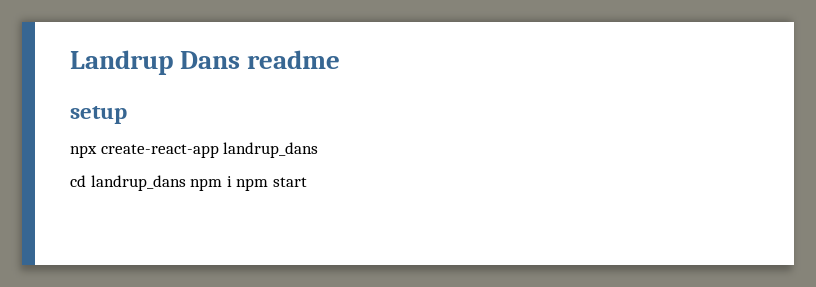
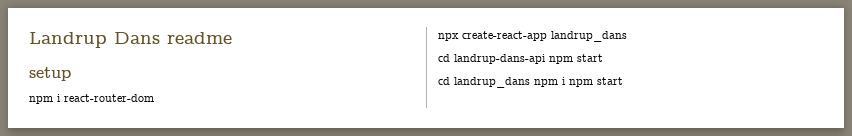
(127, 115) none -> [29,94,154,104] // npm i react-router-dom
(319, 150) none -> [438,54,603,64] // cd landrup-dans-api npm start

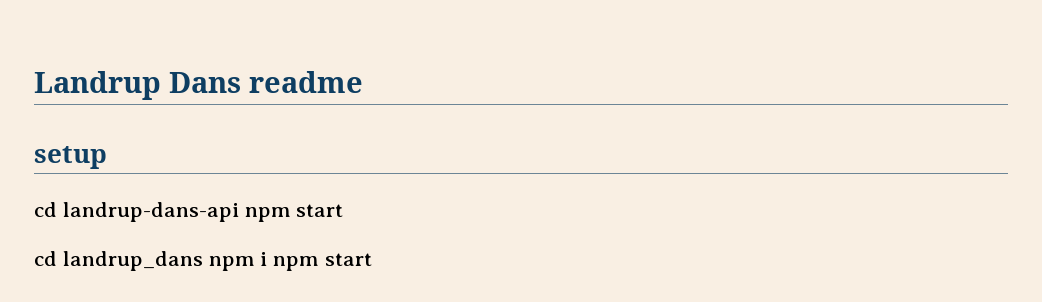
[29,94,154,104] [438,31,627,42] // npm i react-router-dom // npx create-react-app landrup_dans -> (107, 157) none

